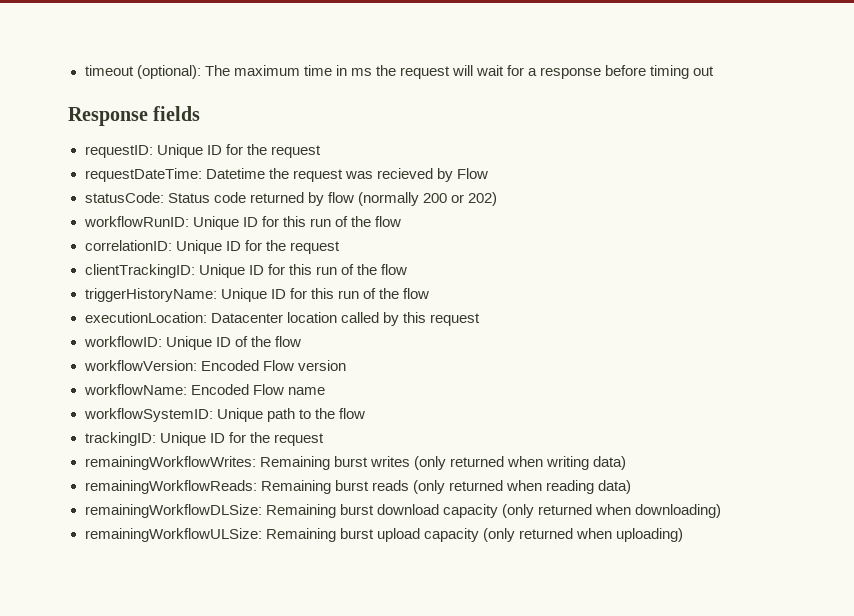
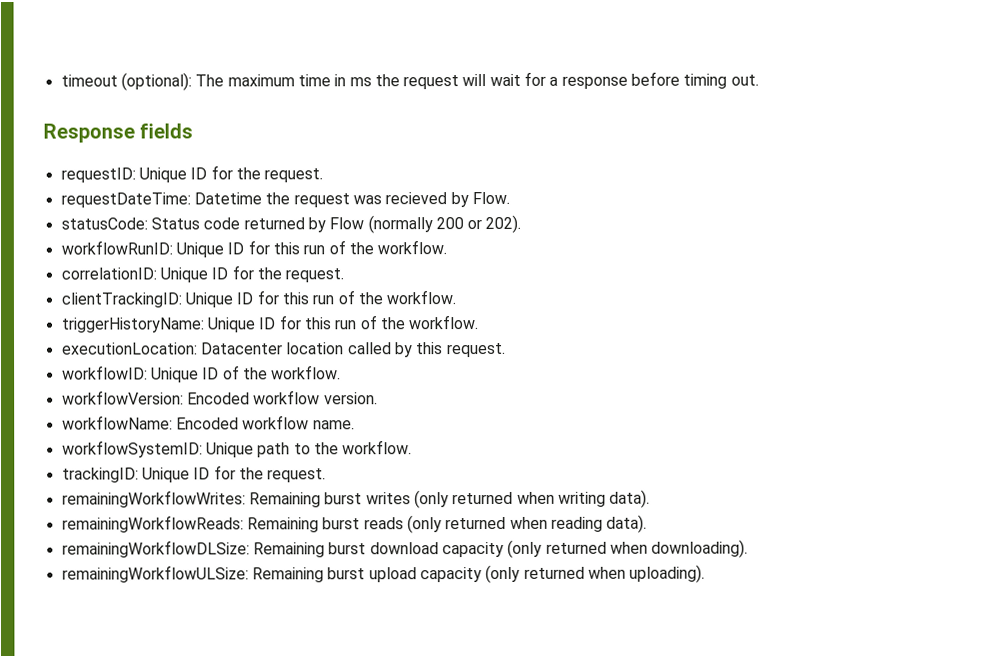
[693,66,715,76] out -> [730,74,759,86] out.
[270,145,321,158] request -> [264,168,324,183] request.
[456,168,488,179] Flow -> [471,191,510,205] Flow.
[327,192,354,203] flow -> [329,217,365,230] Flow
[467,192,497,206] 202) -> [485,214,522,234] 202).
[374,216,401,227] flow -> [377,240,448,255] workflow.
[289,241,340,254] request -> [285,268,345,283] request.
[380,264,407,275] flow -> [386,290,457,305] workflow.
[402,288,429,299] flow -> [408,315,480,330] workflow.
[429,313,480,326] request -> [446,342,506,358] request.
[274,336,301,347] flow -> [271,365,342,380] workflow.
[262,360,346,371] Flow version -> [253,390,378,405] workflow version.
[252,384,325,395] Flow name -> [242,415,355,430] workflow name.
[338,408,365,419] flow -> [342,440,413,455] workflow.
[273,433,324,446] request -> [267,468,327,483] request.
[592,456,626,470] data) -> [609,489,651,508] data).
[597,480,631,494] data) -> [606,514,648,533] data).
[634,504,721,518] downloading) -> [651,539,749,558] downloading).
[615,528,683,542] uploading) -> [629,564,706,583] uploading).

